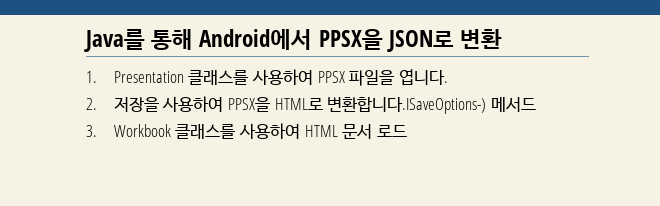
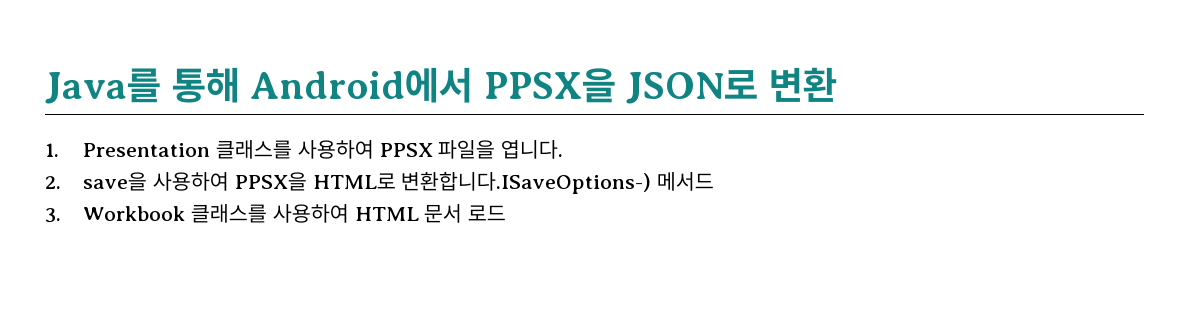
[113,97,159,112] 저장을 -> [83,172,148,191] save을

